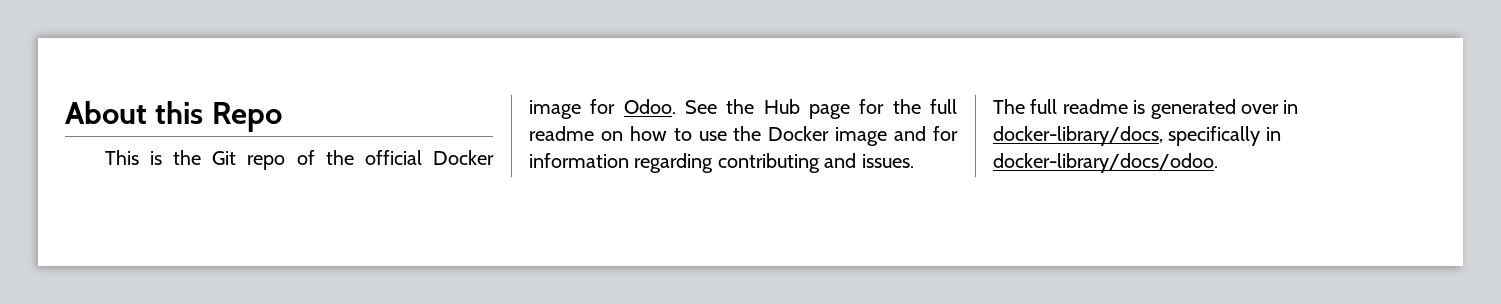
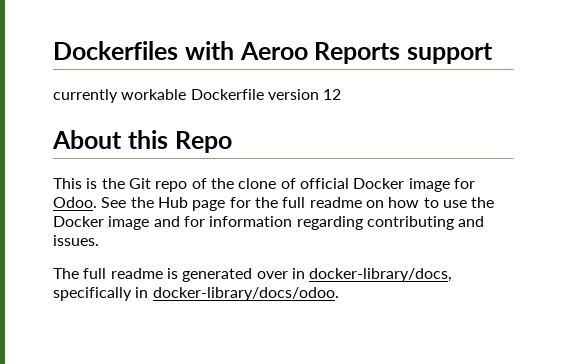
(65, 112) none -> [53,41,493,64] [53,89,342,103] Dockerfiles with Aeroo Reports support // currently workable Dockerfile version 12 //
(354, 157) none -> [238,178,296,189] clone of

